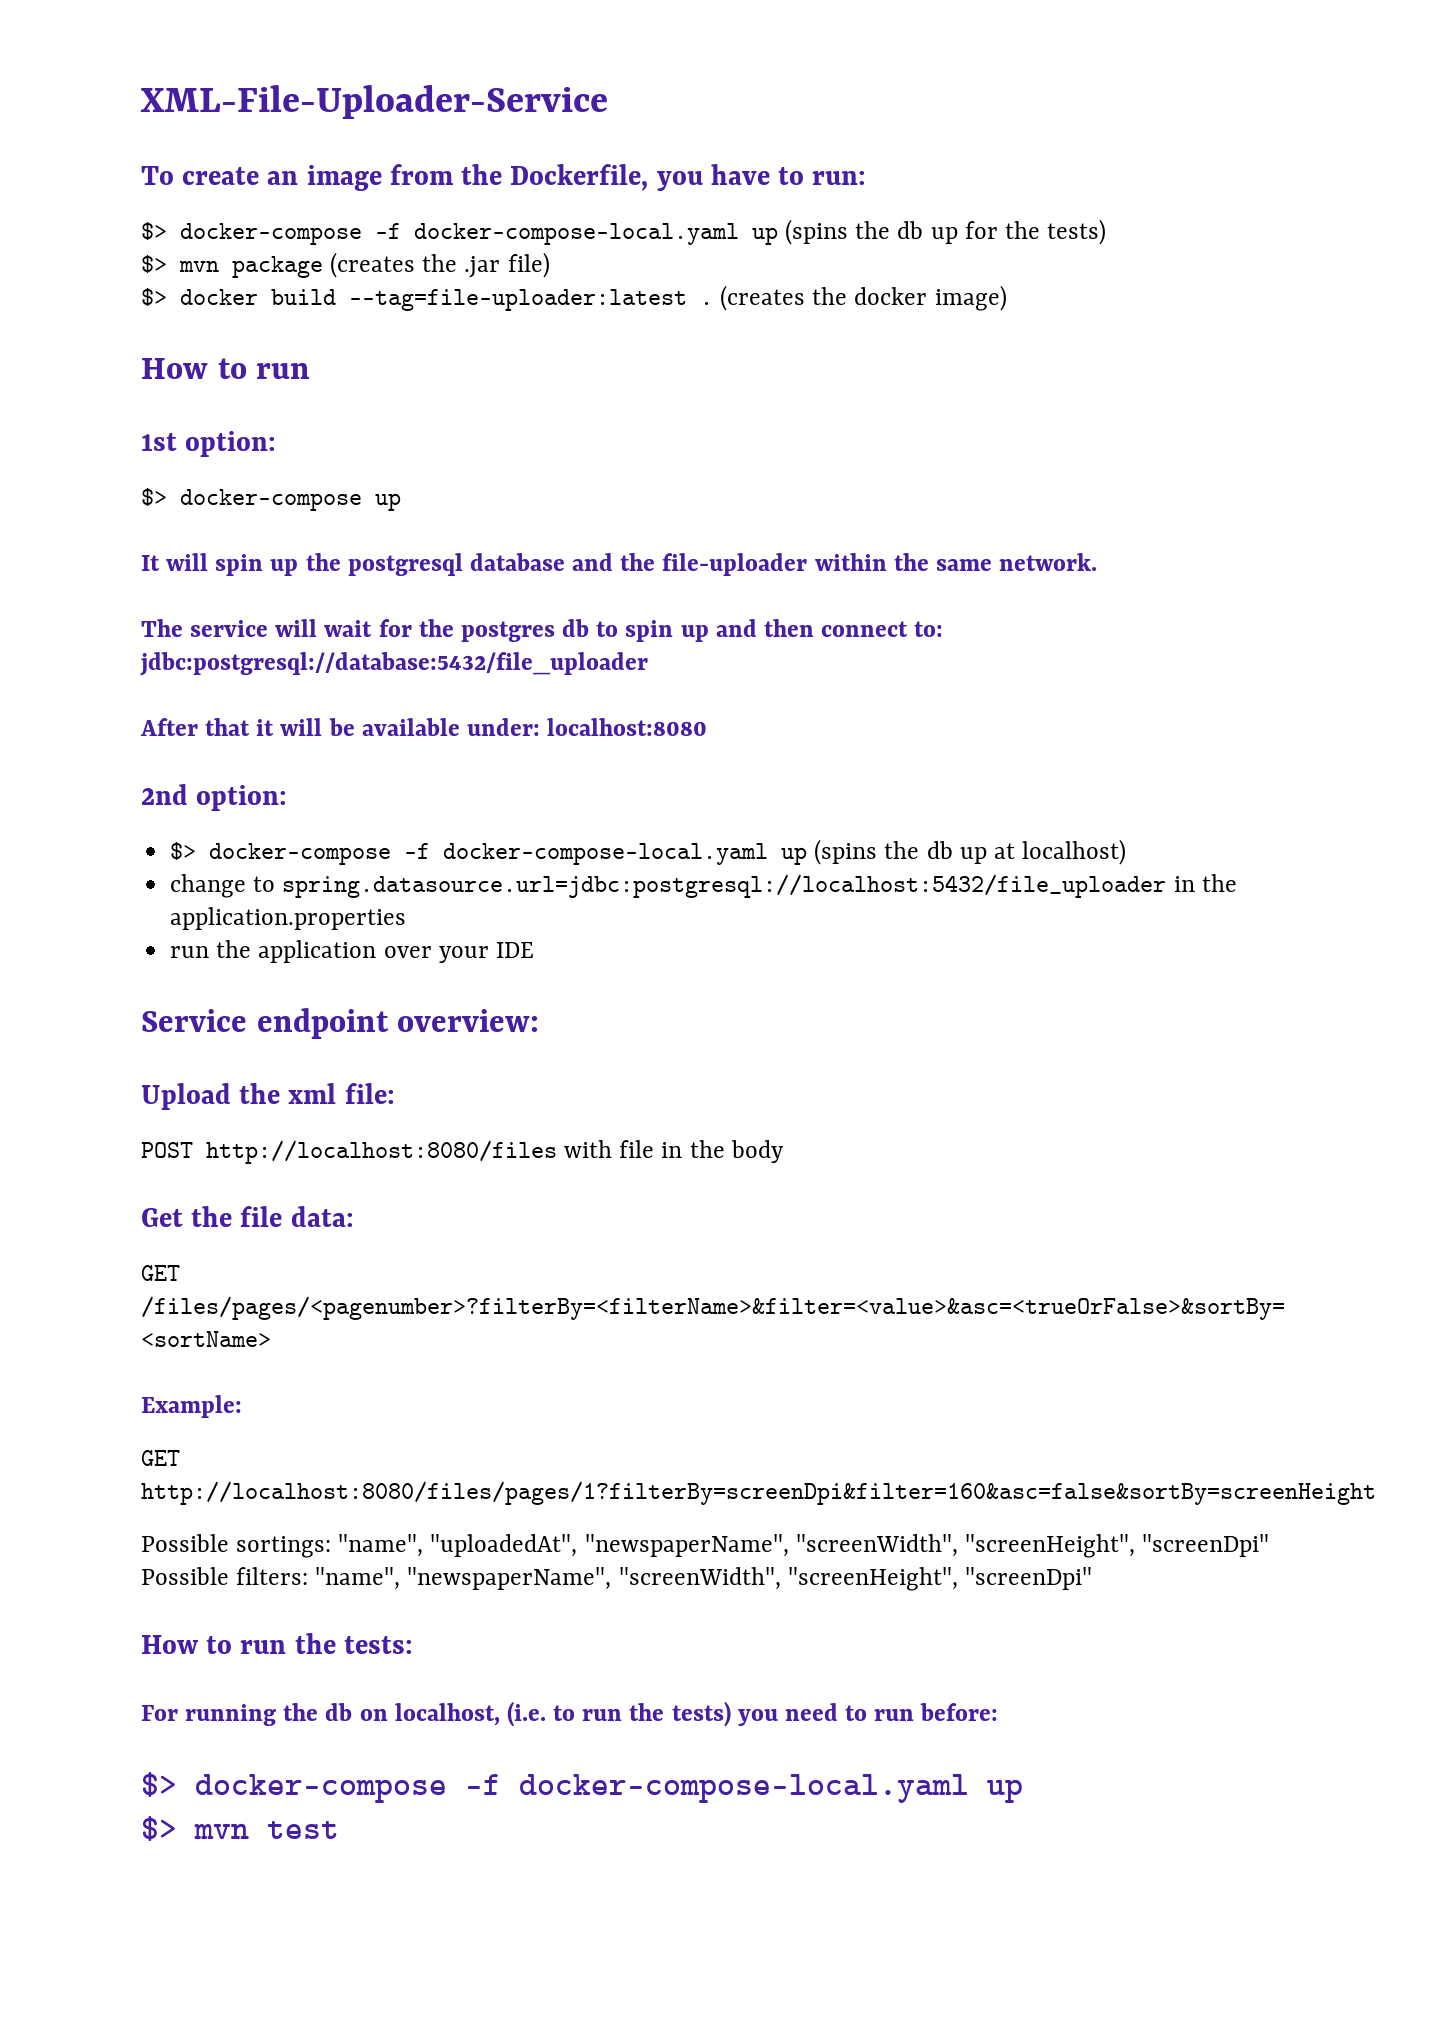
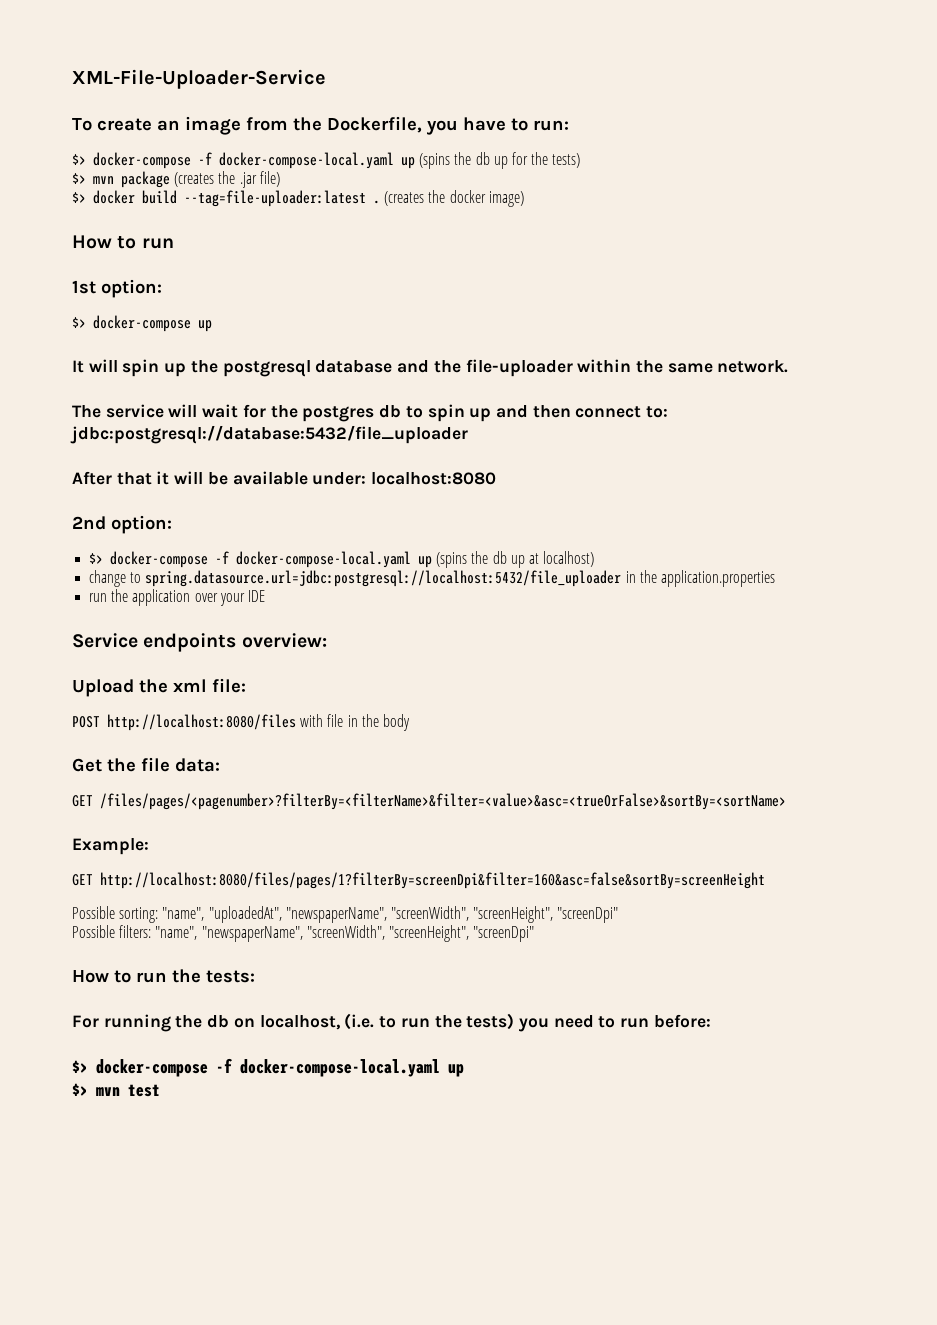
[256,1008,389,1039] endpoint -> [143,633,237,652] endpoints
[236,1536,332,1558] sortings: -> [119,907,159,923] sorting:

